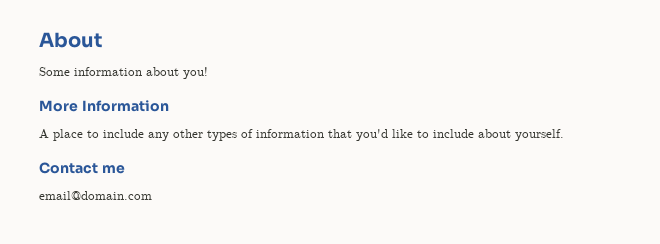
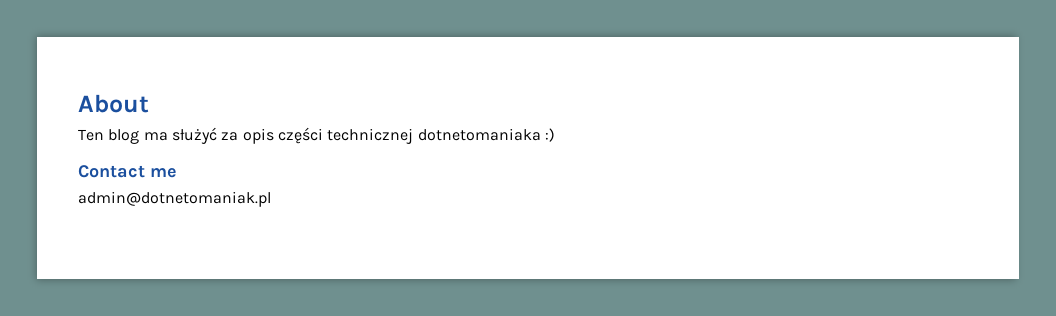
[39,67,208,79] [39,100,169,112] [39,129,564,141] Some information about you! // More Information // A place to include any other types of information that you'd like to include about yourself. -> [78,127,555,144] Ten blog ma służyć za opis części technicznej dotnetomaniaka :)
[39,191,152,200] email@domain.com -> [78,191,271,207] admin@dotnetomaniak.pl

